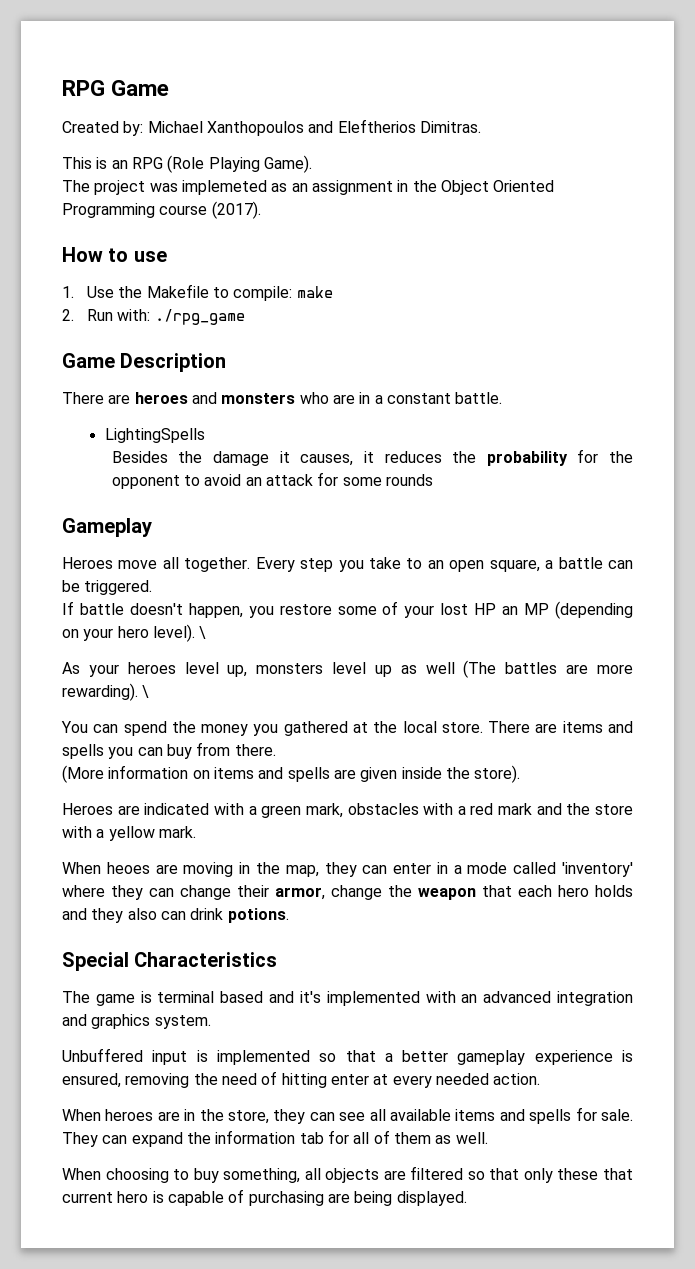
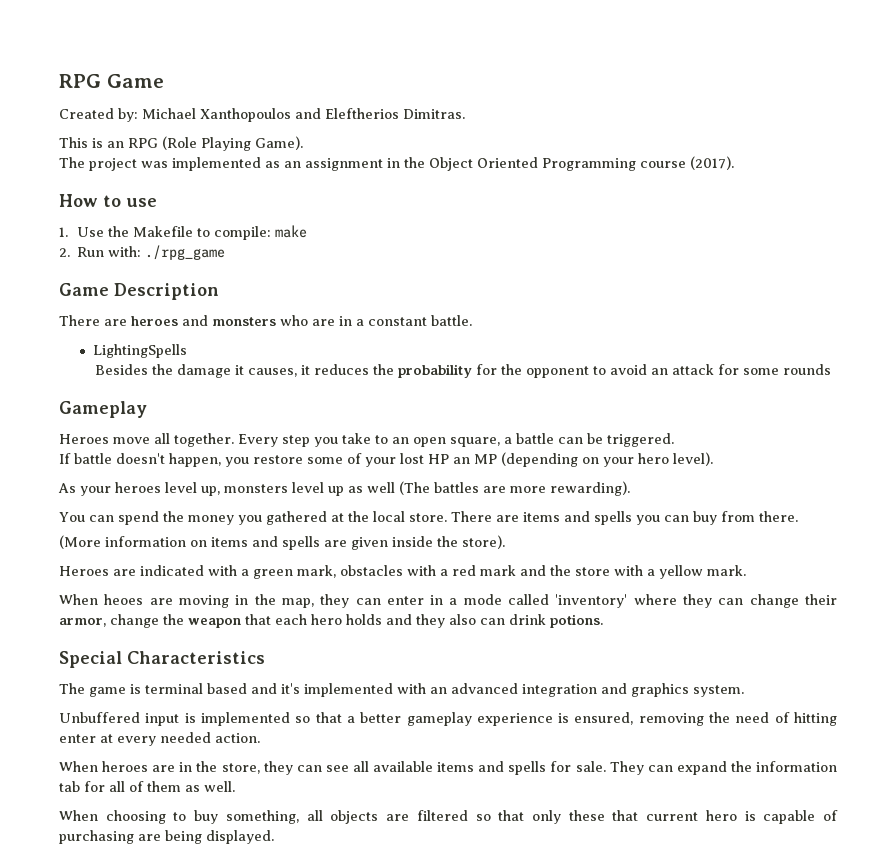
[181,180,267,195] implemeted -> [172,157,261,171] implemented
[199,626,207,639] \ -> (713, 459) none
[142,685,150,698] \ -> (630, 488) none

